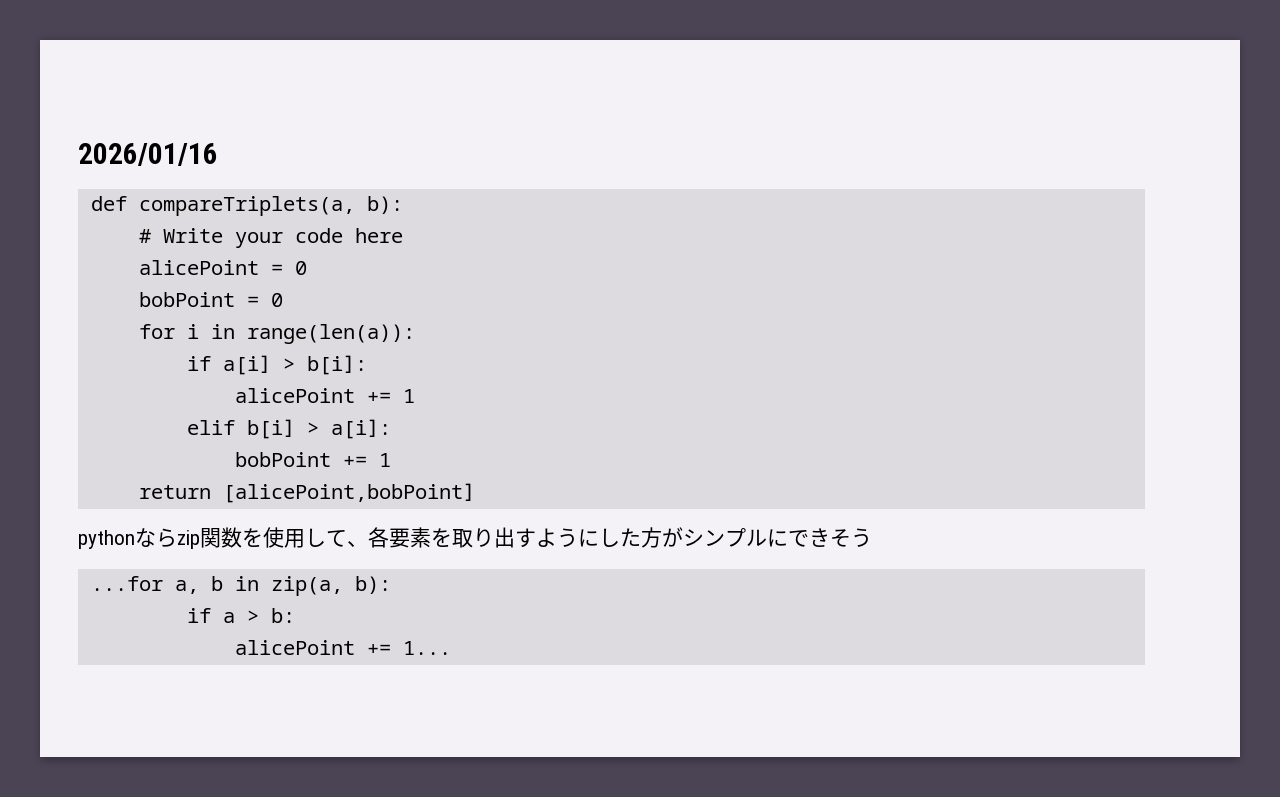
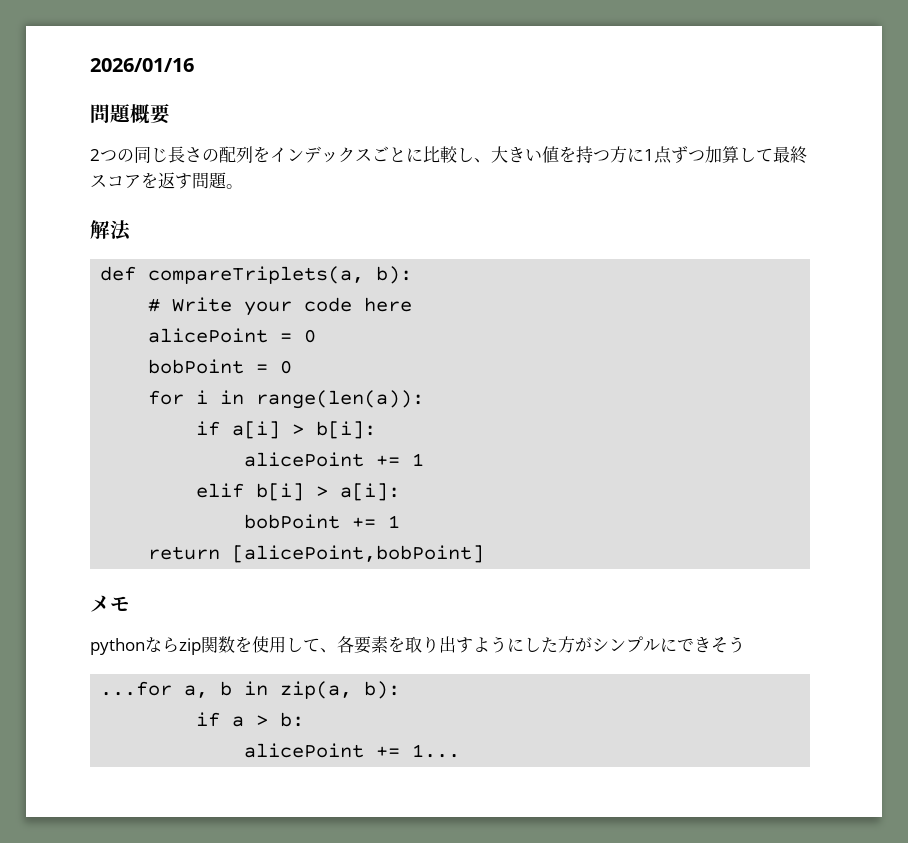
(218, 154) none -> [90,104,170,124] [90,146,807,164] [90,172,243,189] [90,220,131,241] // 問題概要 // 2つの同じ長さの配列をインデックスごとに比較し、大きい値を持つ方に1点ずつ加算して最終スコアを返す問題。 // 解法
(475, 493) none -> [90,595,130,612] // メモ

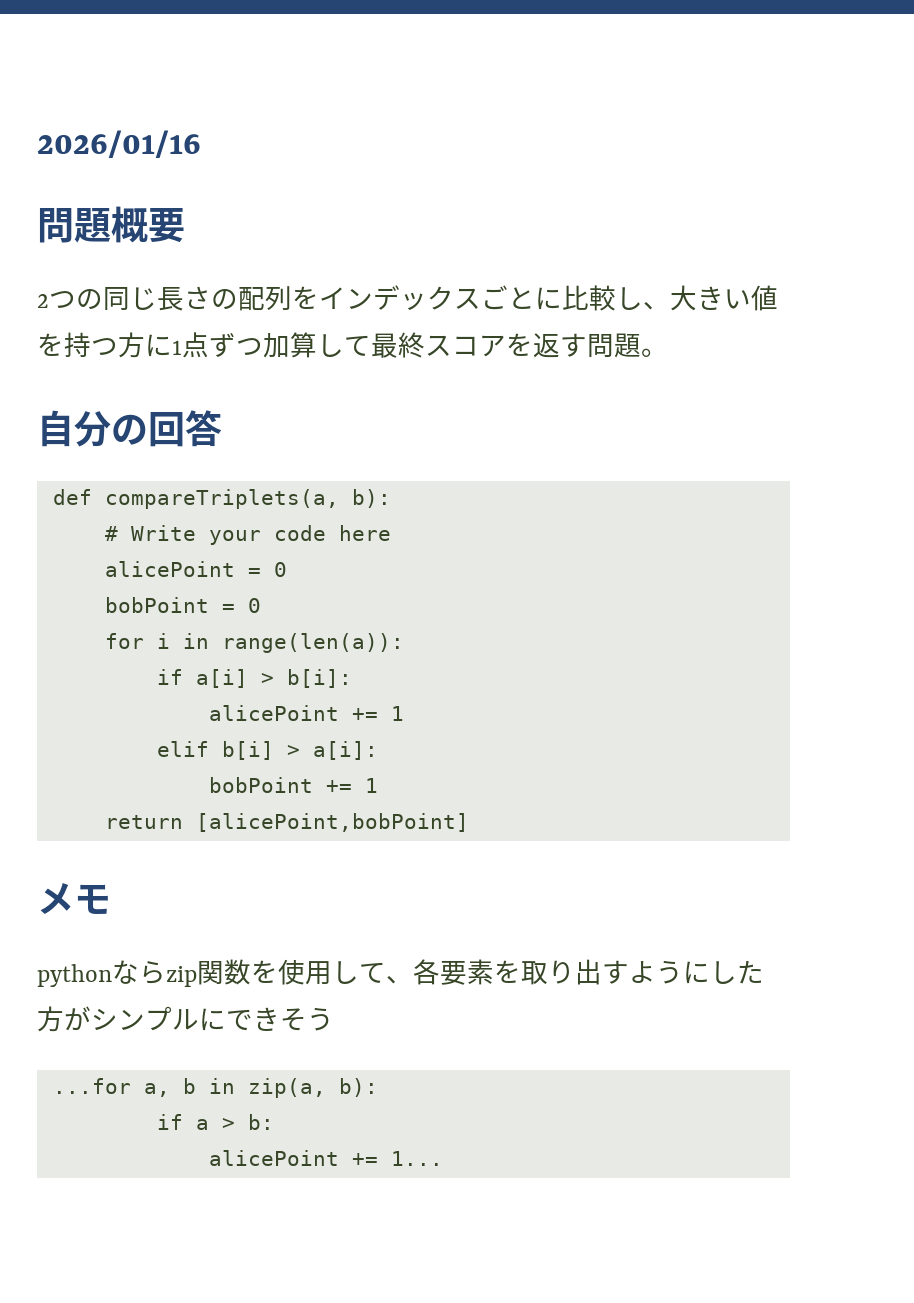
[90,220,131,241] 解法 -> [37,410,222,447] 自分の回答

